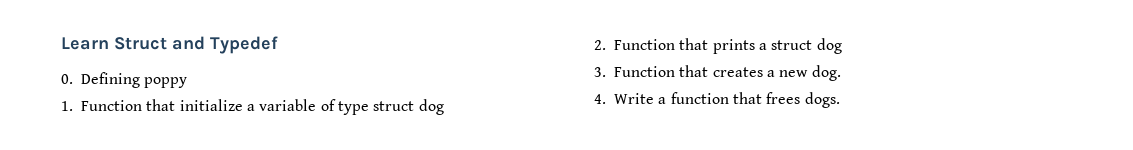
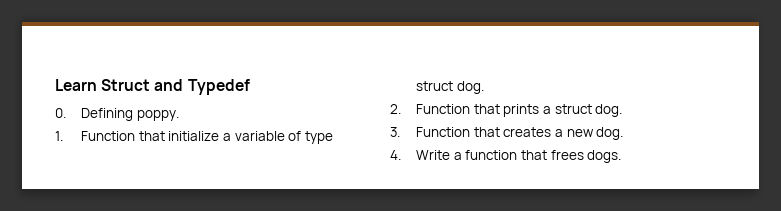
[144,77,188,88] poppy -> [136,110,179,121] poppy.
[418,99,444,115] dog -> [456,81,484,94] dog.
[816,38,842,54] dog -> [595,104,623,117] dog.

